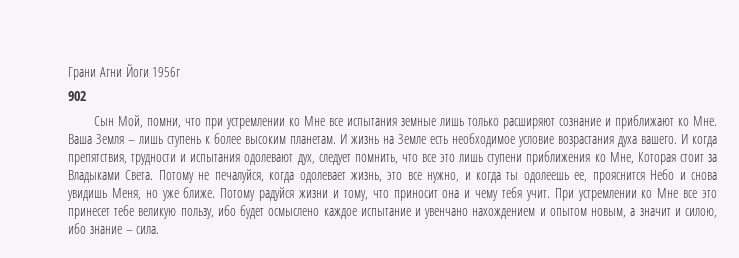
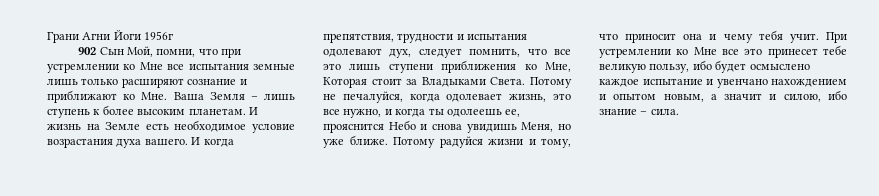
(86, 96) // -> (97, 51) none

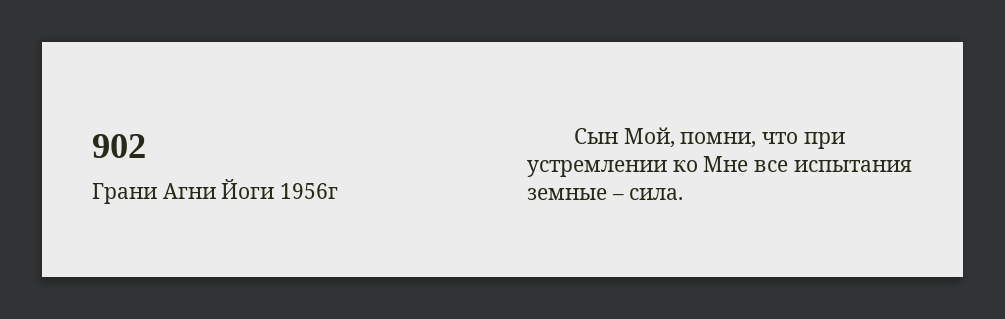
(47, 37) none -> [92,134,146,158] 902 //
[78,47,97,55] 902 -> (339, 191) none
[47,78,247,88] [47,90,295,103] [47,105,258,118] [47,120,295,133] [47,137,234,148] [323,33,528,43] [323,48,571,58] [323,60,571,73] [323,77,572,88] [323,91,571,103] [323,108,521,118] [323,120,571,133] [323,135,571,148] [599,30,847,43] [599,45,847,58] [599,60,810,73] [599,78,847,88] [599,90,847,102] [599,109,637,115] лишь только расширяют сознание и приближают ко Мне. Ваша Земля – лишь ступень к более высоким планетам. И жизнь на Земле есть необходимое условие возрастания духа вашего. И когда препятствия, трудности и испытания одолевают дух, следует помнить, что все это лишь ступени приближения ко Мне, Которая стоит за Владыками Света. Потому не печалуйся, когда одолевает жизнь, это все нужно, и когда ты одолеешь ее, прояснится Небо и снова увидишь Меня, но уже ближе. Потому радуйся жизни и тому, что приносит она и чему тебя учит. При устремлении ко Мне все это принесет тебе великую пользу, ибо будет осмыслено каждое испытание и увенчано нахождением и опытом новым, а значит и силою, ибо знание -> (607, 194) none

